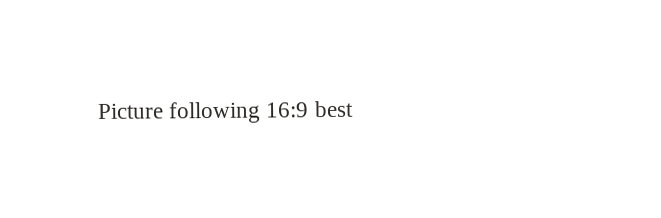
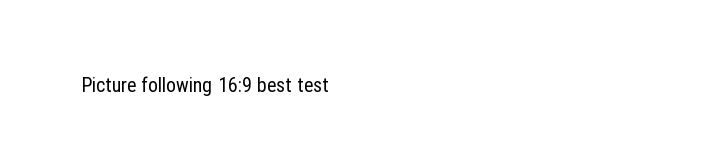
(354, 109) none -> [297,78,330,92] test

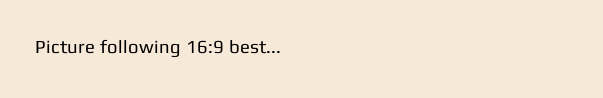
[256,77,330,92] best test -> [228,40,281,54] best...

